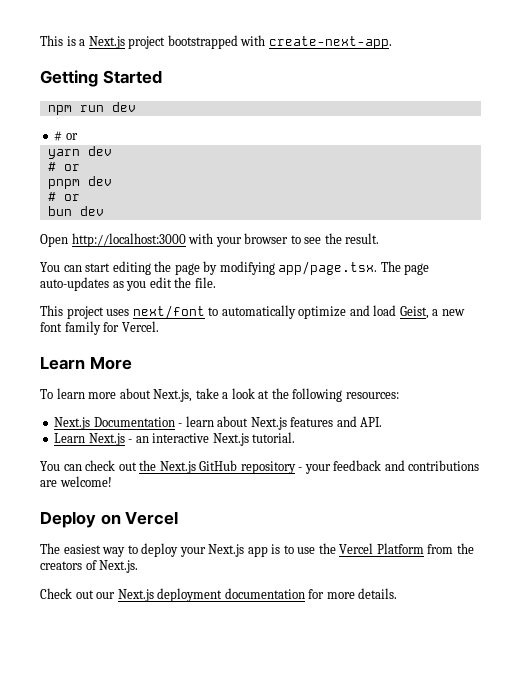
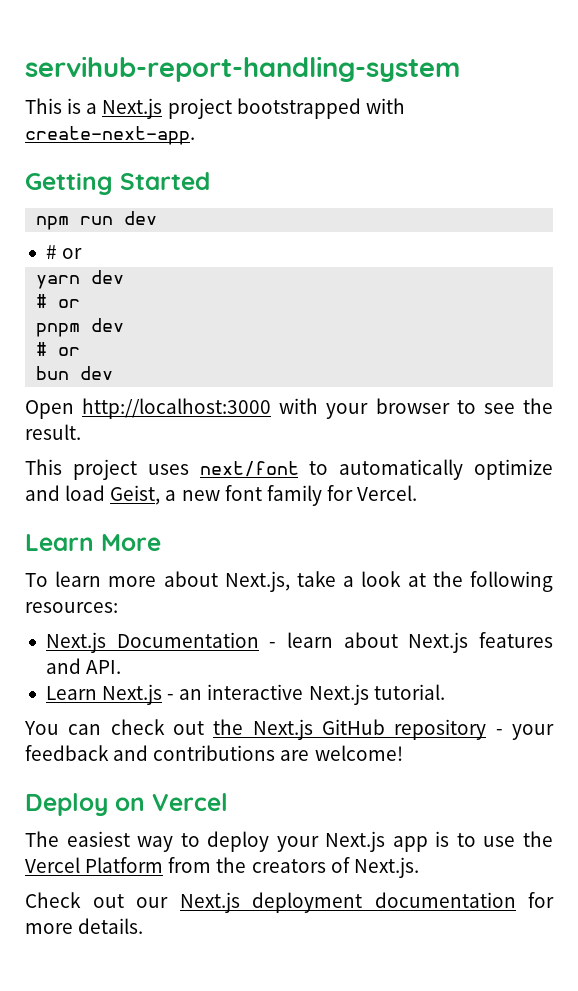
(40, 40) none -> [25,56,460,82] servihub-report-handling-system //
[40,261,430,275] [40,277,216,291] // You can start editing the page by modifying app/page.tsx. The page auto-updates as you edit the file. -> (81, 432) none

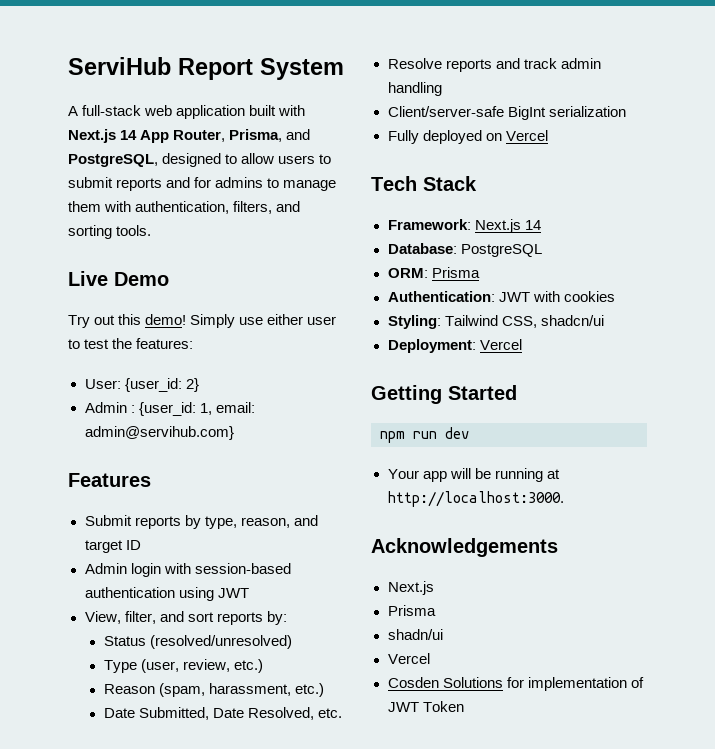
[25,56,460,82] [25,98,405,119] [25,126,195,145] servihub-report-handling-system // This is a Next.js project bootstrapped with create-next-app. -> [68,57,344,80] [68,105,306,119] [68,129,311,143] [68,153,332,167] [68,177,337,191] [68,201,301,214] [68,225,152,239] [68,271,169,286] [68,314,337,328] [68,338,194,349] [84,378,199,392] [84,402,255,416] [84,426,234,440] [68,473,151,487] [84,515,318,529] [84,540,141,553] [84,563,291,577] [84,587,249,601] [84,611,287,625] [103,635,292,649] [103,659,263,673] [103,683,324,697] [103,707,342,720] [387,58,601,72] [387,82,442,96] [387,106,626,120] [387,130,548,144] [371,176,477,191] [387,219,541,233] [387,243,542,257] [387,267,480,278] [387,291,615,302] [387,315,604,329] [387,339,522,353] ServiHub Report System // A full-stack web application built with Next.js 14 App Router, Prisma, and PostgreSQL, designed to allow users to submit reports and for admins to manage them with authentication, filters, and sorting tools. // Live Demo // Try out this demo! Simply use either user to test the features: // User: {user_id: 2} // Admin : {user_id: 1, email: admin@servihub.com} // Features // Submit reports by type, reason, and target ID // Admin login with session-based authentication using JWT // View, filter, and sort reports by: // Status (resolved/unresolved) // Type (user, review, etc.) // Reason (spam, harassment, etc.) // Date Submitted, Date Resolved, etc. // Resolve reports and track admin handling // Client/server-safe BigInt serialization // Fully deployed on Vercel // Tech Stack // Framework: Next.js 14 // Database: PostgreSQL // ORM: Prisma // Authentication: JWT with cookies // Styling: Tailwind CSS, shadcn/ui // Deployment: Vercel
[45,245,83,259] [36,270,125,289] [36,294,81,308] [36,318,125,337] [36,342,81,356] [36,366,114,380] [25,398,554,419] [25,424,81,440] [25,459,553,480] [25,485,418,506] [25,534,161,551] [25,571,553,592] [25,602,118,613] [45,632,553,653] [45,658,122,674] [45,684,445,705] [24,719,554,740] [25,745,403,761] [25,793,228,816] [25,831,553,852] [25,857,419,878] [25,892,554,913] [25,918,144,934] # or // yarn dev // # or // pnpm dev // # or // bun dev // Open http://localhost:3000 with your browser to see the result. // This project uses next/font to automatically optimize and load Geist, a new font family for Vercel. // Learn More // To learn more about Next.js, take a look at the following resources: // Next.js Documentation - learn about Next.js features and API. // Learn Next.js - an interactive Next.js tutorial. // You can check out the Next.js GitHub repository - your feedback and contributions are welcome! // Deploy on Vercel // The easiest way to deploy your Next.js app is to use the Vercel Platform from the creators of Next.js. // Check out our Next.js deployment documentation for more details. -> [387,468,560,482] [387,491,564,507] [371,538,558,557] [387,581,434,595] [387,605,436,616] [387,629,443,640] [387,653,430,664] [387,677,644,691] [387,701,464,712] Your app will be running at http://localhost:3000. // Acknowledgements // Next.js // Prisma // shadn/ui // Vercel // Cosden Solutions for implementation of JWT Token

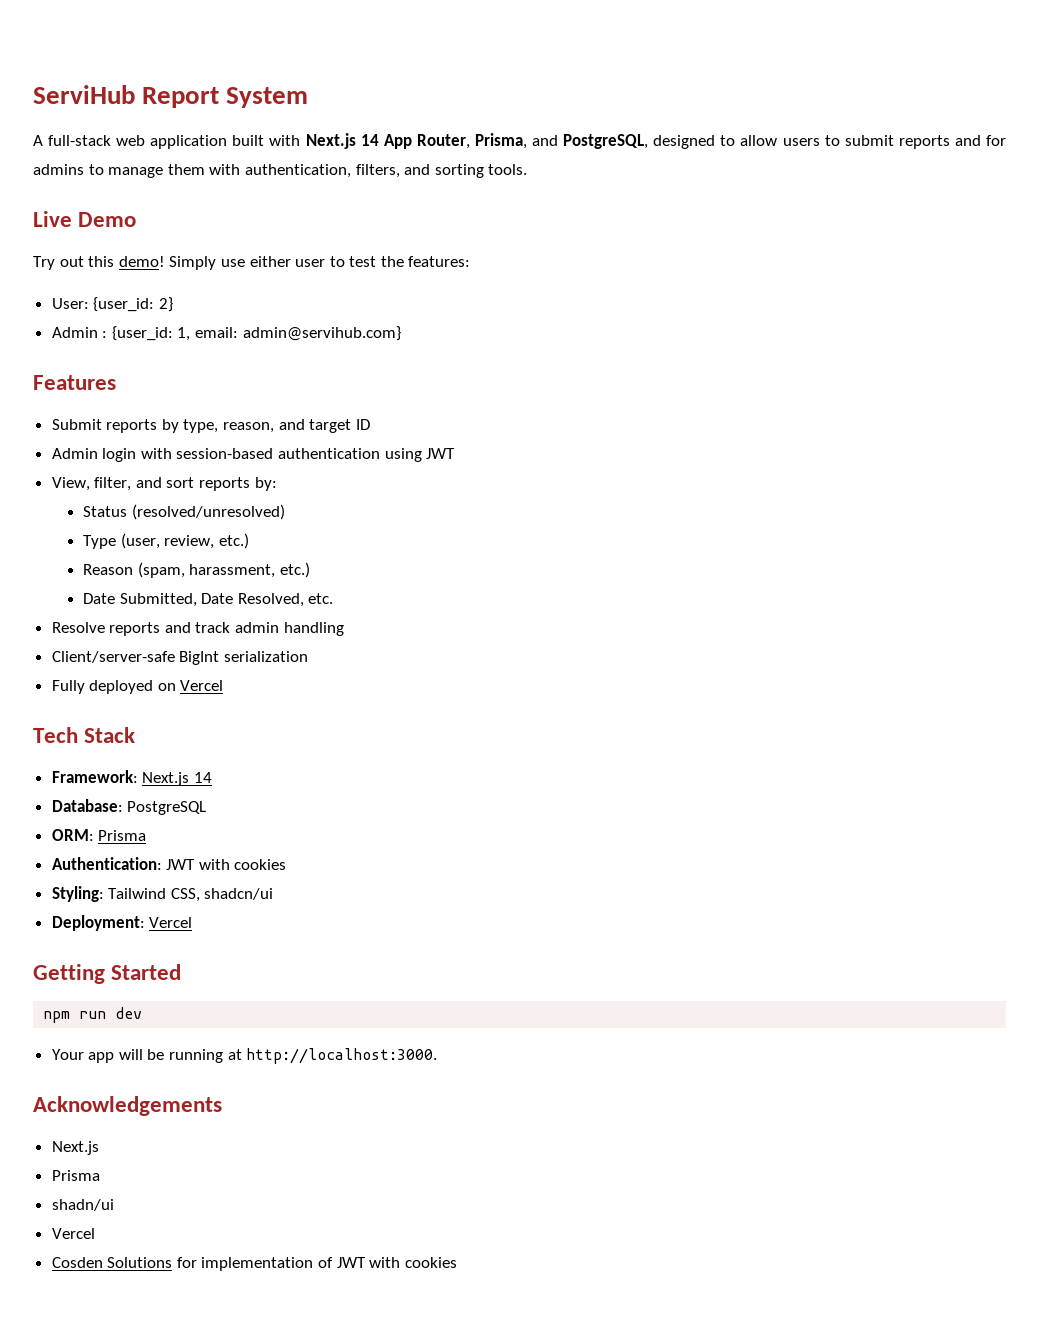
[422,701,464,712] Token -> [369,1257,457,1268] with cookies

